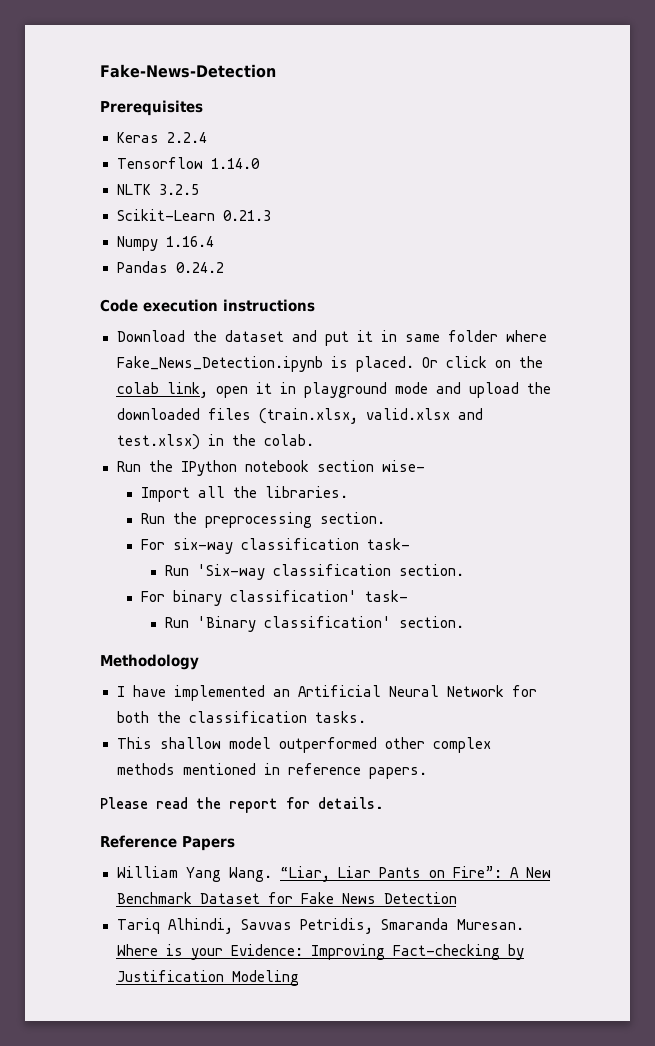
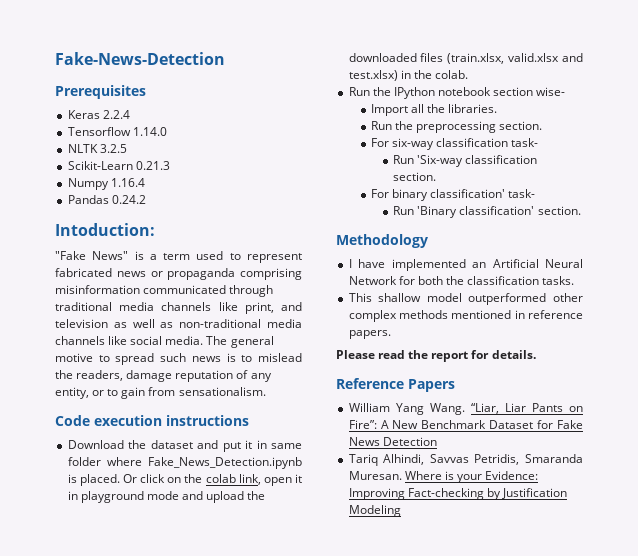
(224, 267) none -> [55,223,155,236] [55,251,302,263] [55,268,302,280] [55,285,274,297] [55,302,302,314] [55,319,302,328] [55,336,274,348] [55,353,302,365] [55,370,272,382] [55,387,266,399] // Intoduction: // "Fake News" is a term used to represent fabricated news or propaganda comprising misinformation communicated through traditional media channels like print, and television as well as non-traditional media channels like social media. The general motive to spread such news is to mislead the readers, damage reputation of any entity, or to gain from sensationalism.

